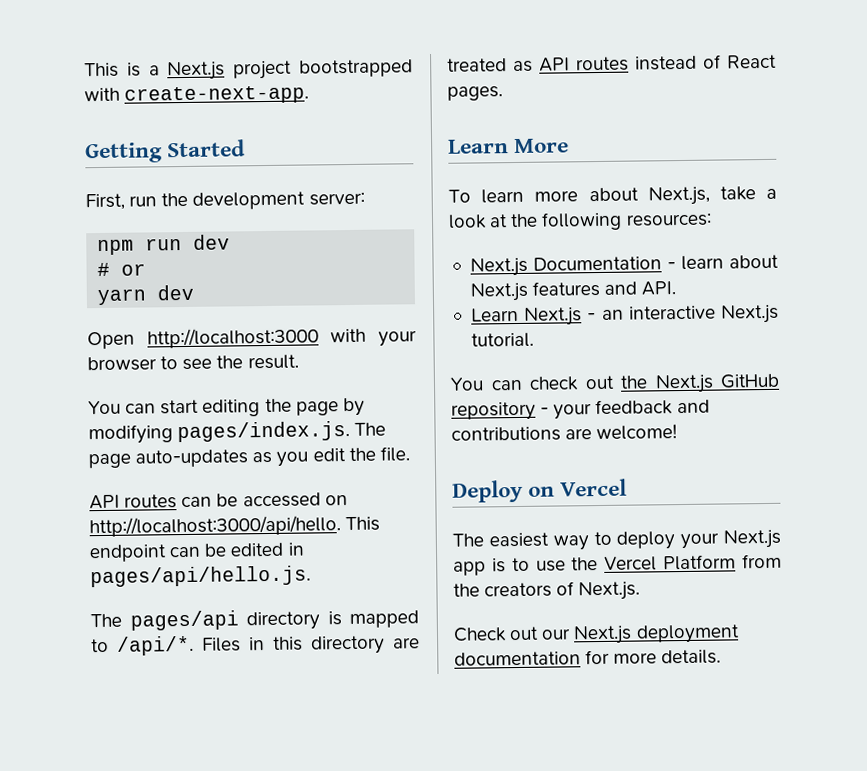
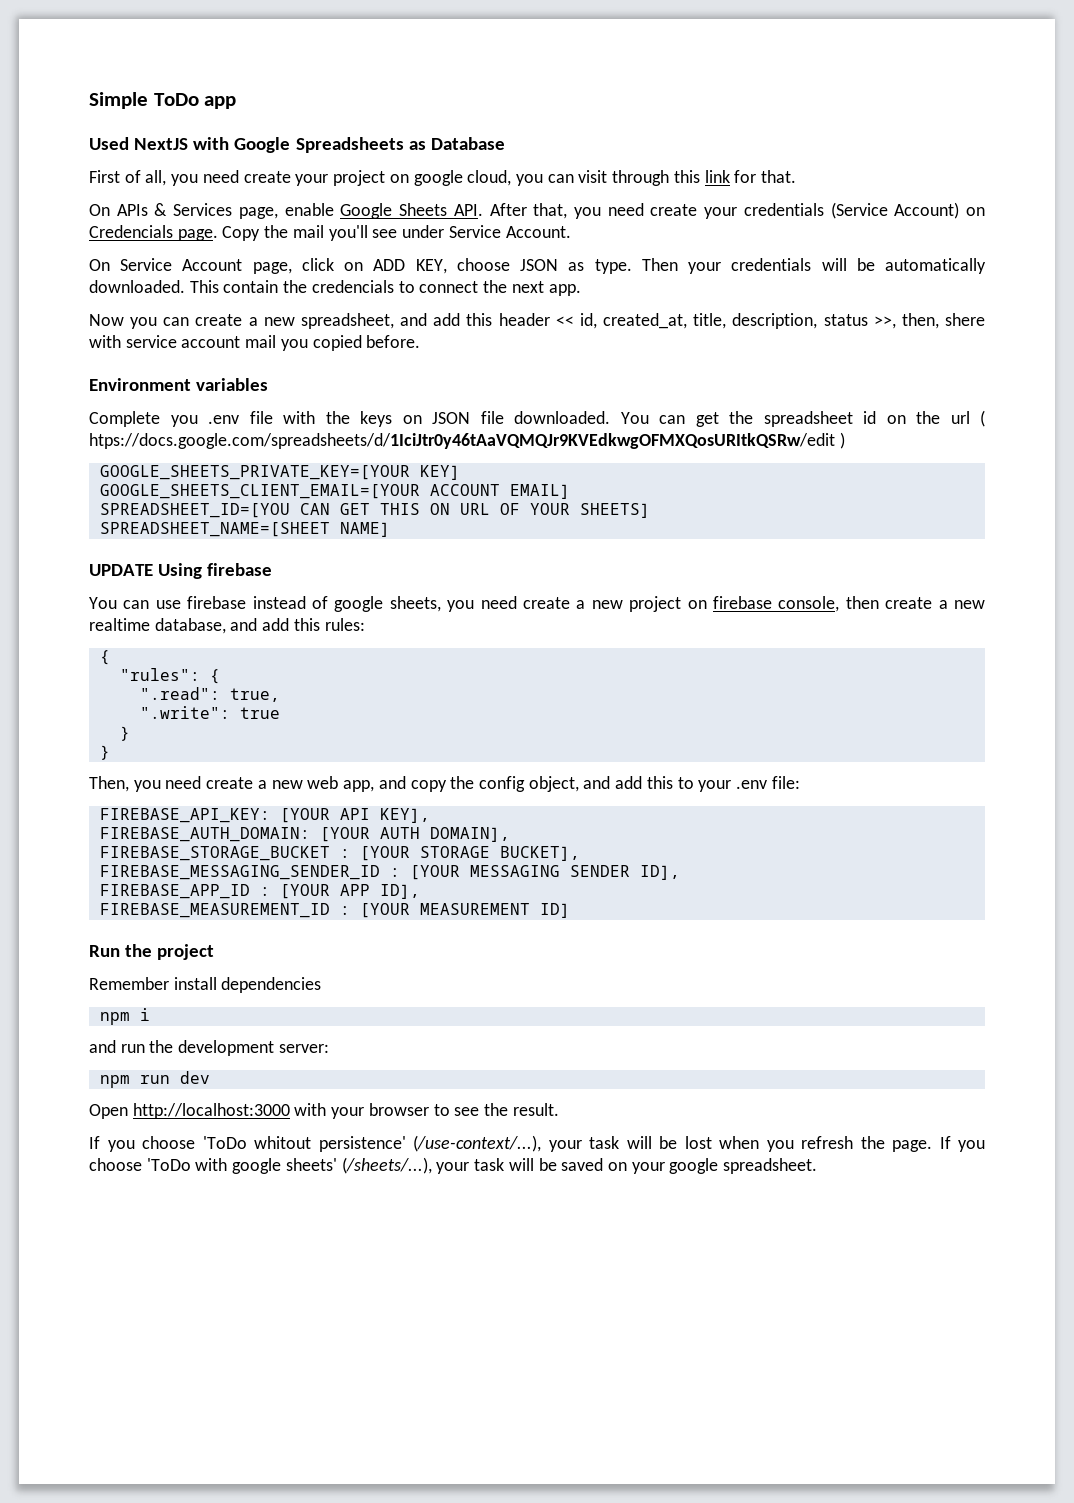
[84,59,413,81] [84,85,310,105] [85,139,247,164] [85,193,125,211] This is a Next.js project bootstrapped with create-next-app. // Getting Started // First, -> [89,92,237,109] [89,137,505,153] [89,170,797,186] [89,202,985,219] [89,225,571,241] [89,258,987,274] [89,280,581,296] [89,313,985,329] [89,335,421,351] [89,378,269,391] [89,410,985,427] [89,432,845,449] [99,465,460,480] [99,484,570,499] [99,503,650,518] [99,522,390,537] [89,563,273,579] [89,596,985,612] [89,618,365,634] [99,650,110,665] [119,668,220,684] [139,687,280,702] [139,706,280,719] [119,726,130,741] [99,745,110,760] [89,776,800,792] [99,808,430,823] [99,827,510,842] [99,846,580,861] [99,865,680,880] [99,884,420,899] [99,903,570,918] [89,944,215,960] [89,977,322,993] [99,1008,150,1025] [89,1040,116,1053] Simple ToDo app // Used NextJS with Google Spreadsheets as Database // First of all, you need create your project on google cloud, you can visit through this link for that. // On APIs & Services page, enable Google Sheets API. After that, you need create your credentials (Service Account) on Credencials page. Copy the mail you'll see under Service Account. // On Service Account page, click on ADD KEY, choose JSON as type. Then your credentials will be automatically downloaded. This contain the credencials to connect the next app. // Now you can create a new spreadsheet, and add this header << id, created_at, title, description, status >>, then, shere with service account mail you copied before. // Environment variables // Complete you .env file with the keys on JSON file downloaded. You can get the spreadsheet id on the url ( htps://docs.google.com/spreadsheets/d/1IciJtr0y46tAaVQMQJr9KVEdkwgOFMXQosURItkQSRw/edit ) // GOOGLE_SHEETS_PRIVATE_KEY=[YOUR KEY] // GOOGLE_SHEETS_CLIENT_EMAIL=[YOUR ACCOUNT EMAIL] // SPREADSHEET_ID=[YOU CAN GET THIS ON URL OF YOUR SHEETS] // SPREADSHEET_NAME=[SHEET NAME] // UPDATE Using firebase // You can use firebase instead of google sheets, you need create a new project on firebase console, then create a new realtime database, and add this rules: // { // "rules": { // ".read": true, // ".write": true // } // } // Then, you need create a new web app, and copy the config object, and add this to your .env file: // FIREBASE_API_KEY: [YOUR API KEY], // FIREBASE_AUTH_DOMAIN: [YOUR AUTH DOMAIN], // FIREBASE_STORAGE_BUCKET : [YOUR STORAGE BUCKET], // FIREBASE_MESSAGING_SENDER_ID : [YOUR MESSAGING SENDER ID], // FIREBASE_APP_ID : [YOUR APP ID], // FIREBASE_MEASUREMENT_ID : [YOUR MEASUREMENT ID] // Run the project // Remember install dependencies // npm i // and
[97,262,147,277] [97,284,195,306] // # or // yarn dev -> (210, 1077) none
[88,397,365,417] [88,421,387,445] [88,446,410,469] [89,492,348,510] [89,515,381,538] [89,542,305,563] [90,565,311,588] [90,610,419,631] [91,635,420,656] [447,54,777,73] [447,86,503,101] [448,138,570,154] [448,186,777,206] [448,211,712,231] [469,254,779,277] [469,280,677,302] [470,304,779,326] [470,332,534,348] [450,373,780,394] [451,399,710,421] [451,424,678,442] [452,478,628,503] [452,529,781,551] [453,553,782,576] [453,581,641,601] [453,624,740,645] [454,649,722,666] You can start editing the page by modifying pages/index.js. The page auto-updates as you edit the file. // API routes can be accessed on http://localhost:3000/api/hello. This endpoint can be edited in pages/api/hello.js. // The pages/api directory is mapped to /api/*. Files in this directory are treated as API routes instead of React pages. // Learn More // To learn more about Next.js, take a look at the following resources: // Next.js Documentation - learn about Next.js features and API. // Learn Next.js - an interactive Next.js tutorial. // You can check out the Next.js GitHub repository - your feedback and contributions are welcome! // Deploy on Vercel // The easiest way to deploy your Next.js app is to use the Vercel Platform from the creators of Next.js. // Check out our Next.js deployment documentation for more details. -> [89,1135,985,1152] [89,1157,818,1174] If you choose 'ToDo whitout persistence' (/use-context/...), your task will be lost when you refresh the page. If you choose 'ToDo with google sheets' (/sheets/...), your task will be saved on your google spreadsheet.

